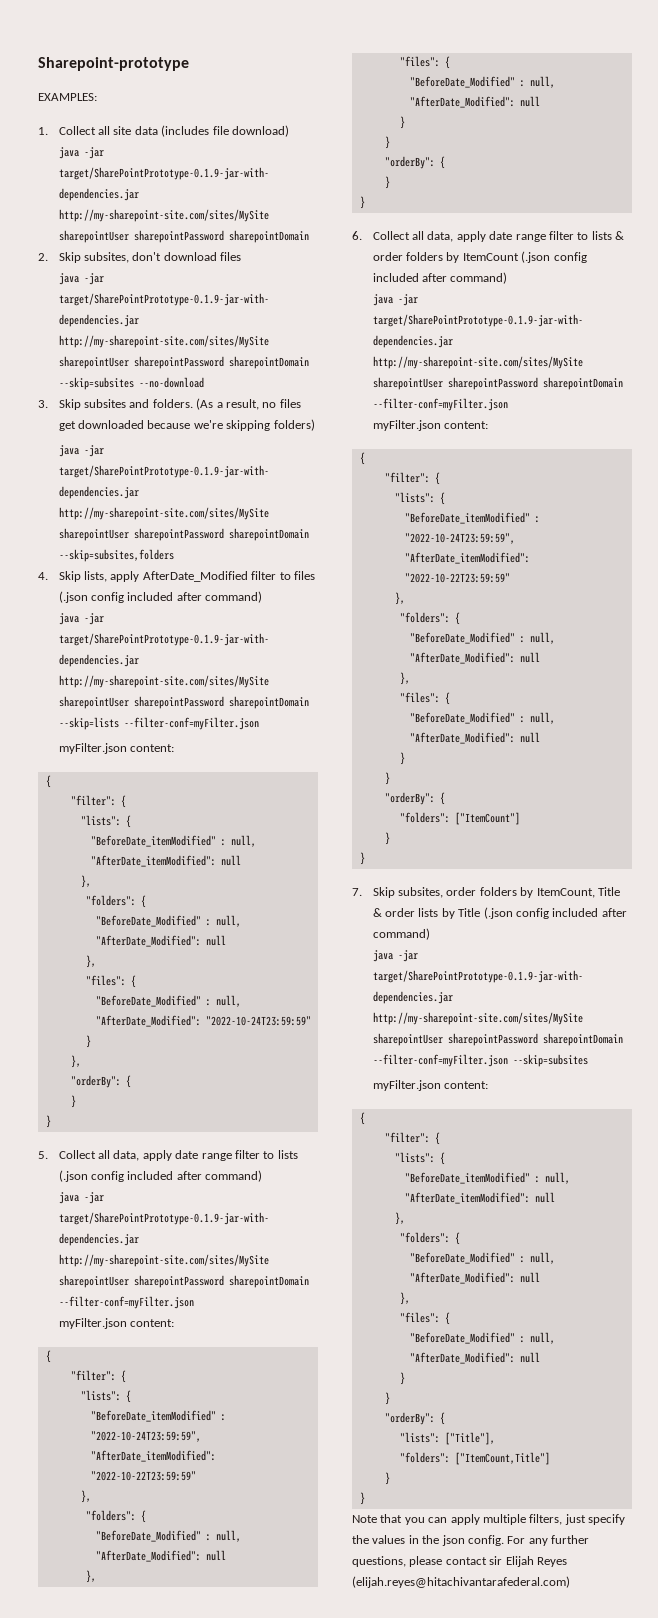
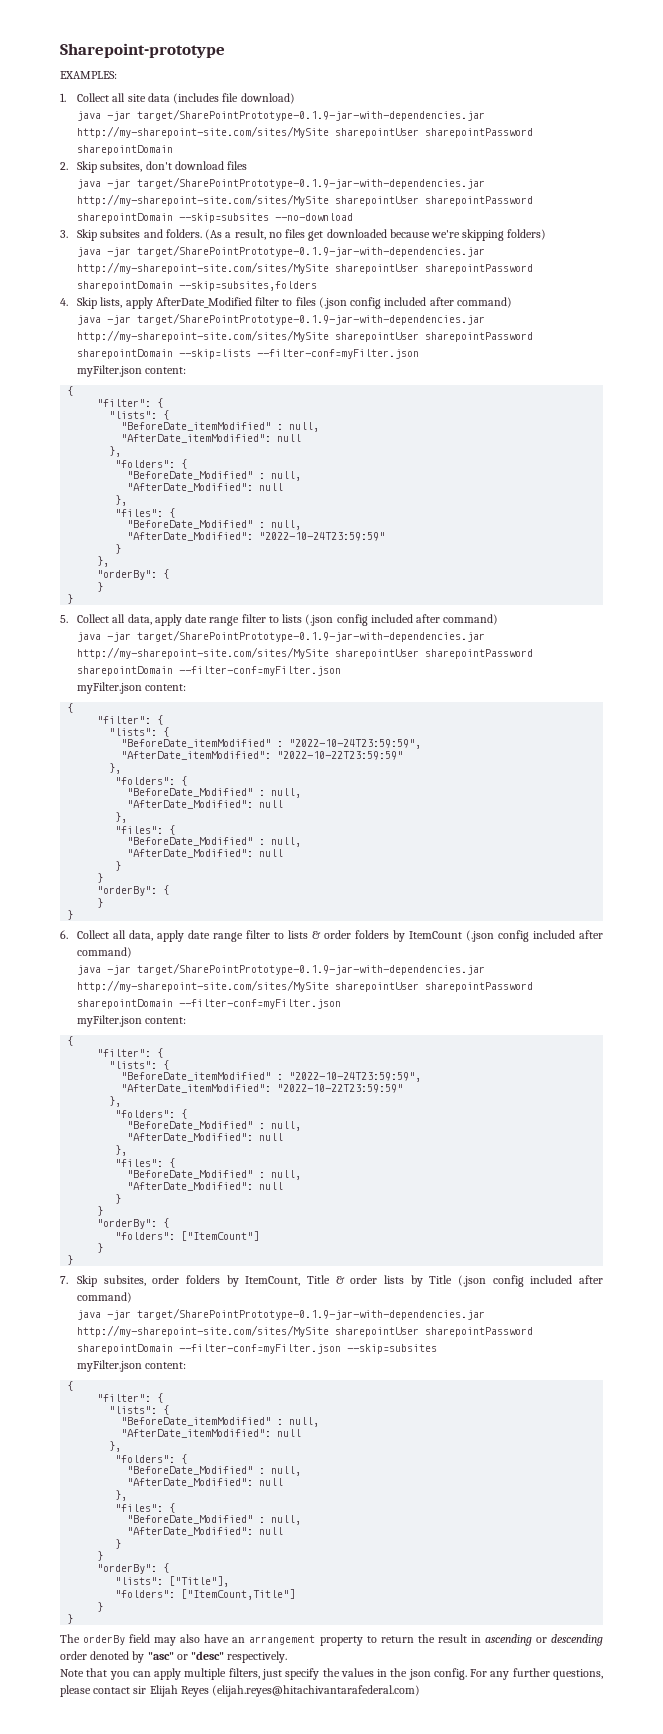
(365, 1498) none -> [60,1634,603,1646] [60,1651,288,1663] // The orderBy field may also have an arrangement property to return the result in ascending or descending order denoted by "asc" or "desc" respectively.

